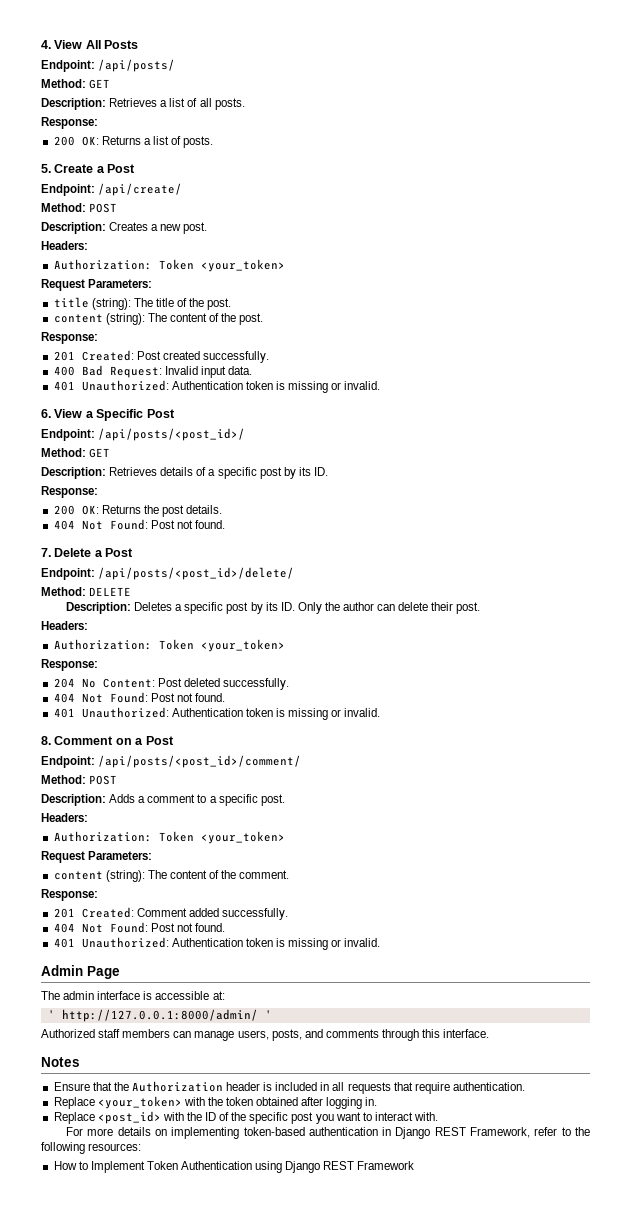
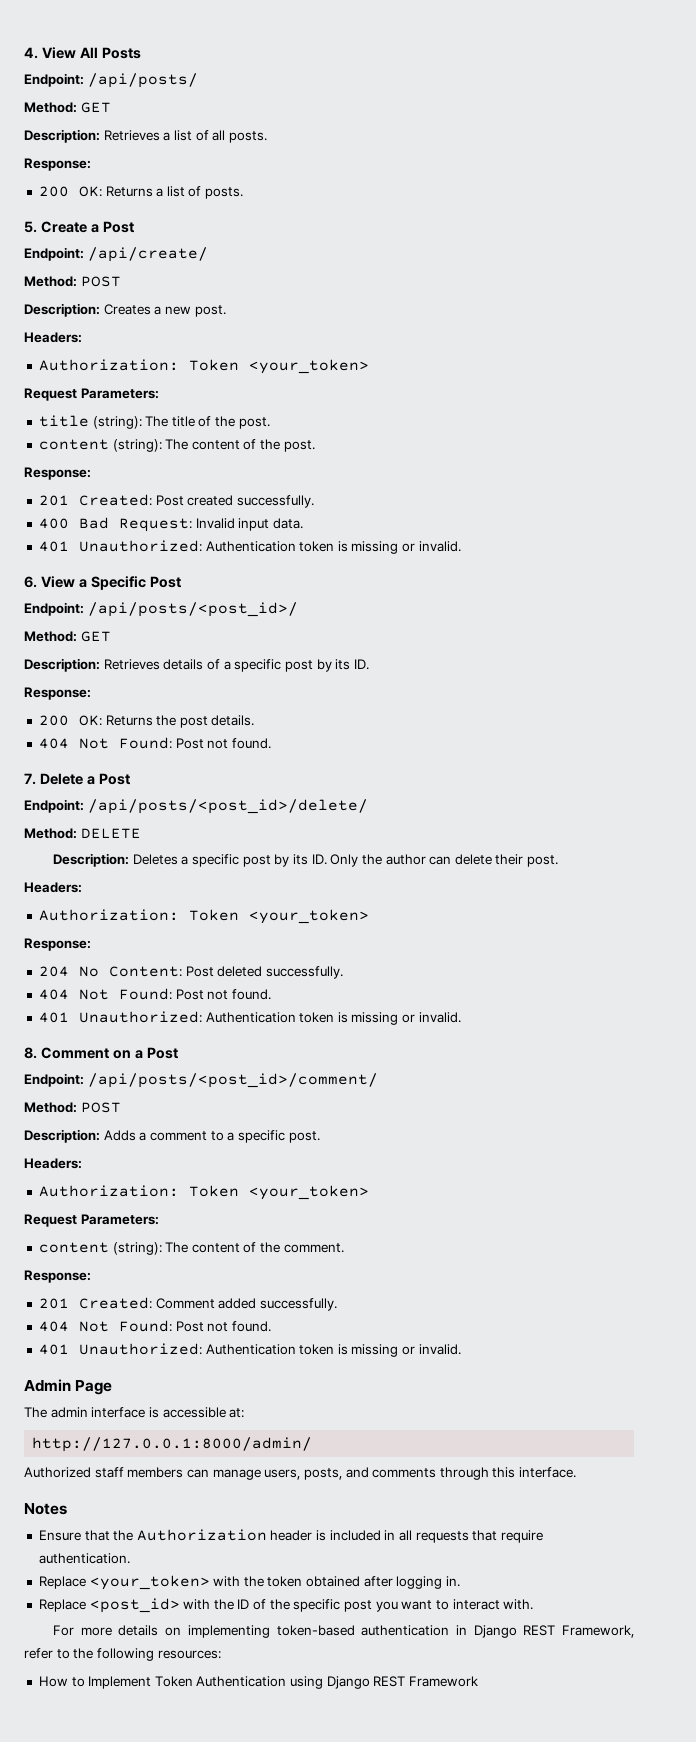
[47,1010,55,1019] ' -> (245, 1413) none
[264,1010,272,1019] ' -> (313, 1444) none

